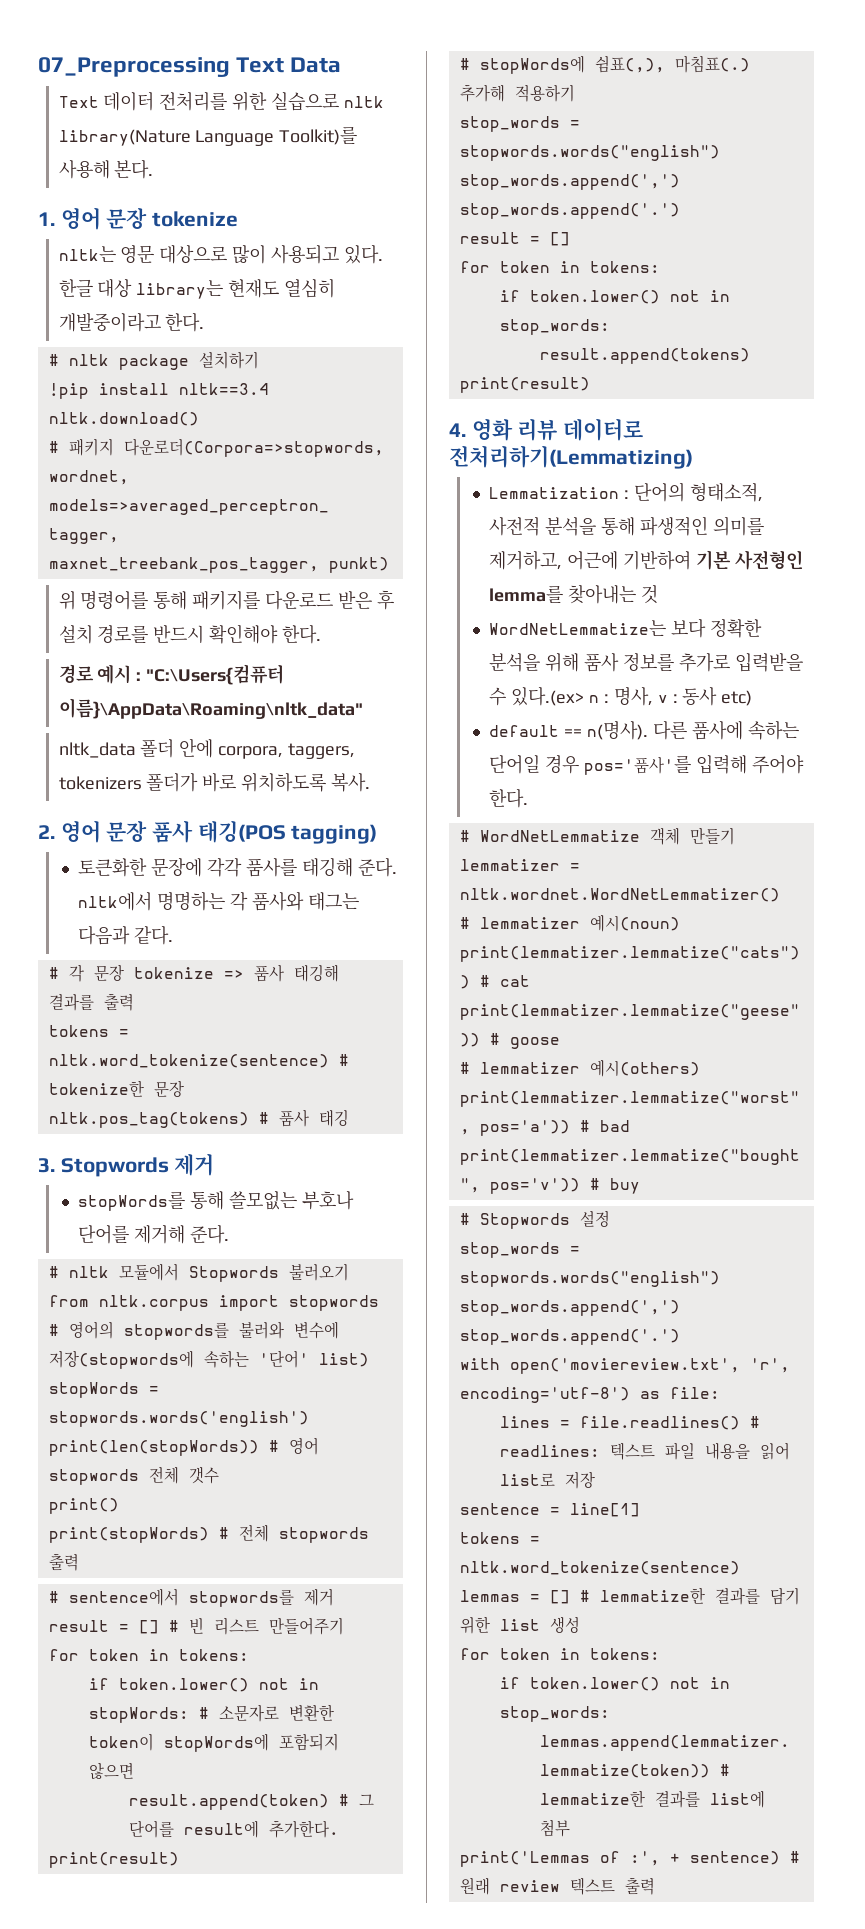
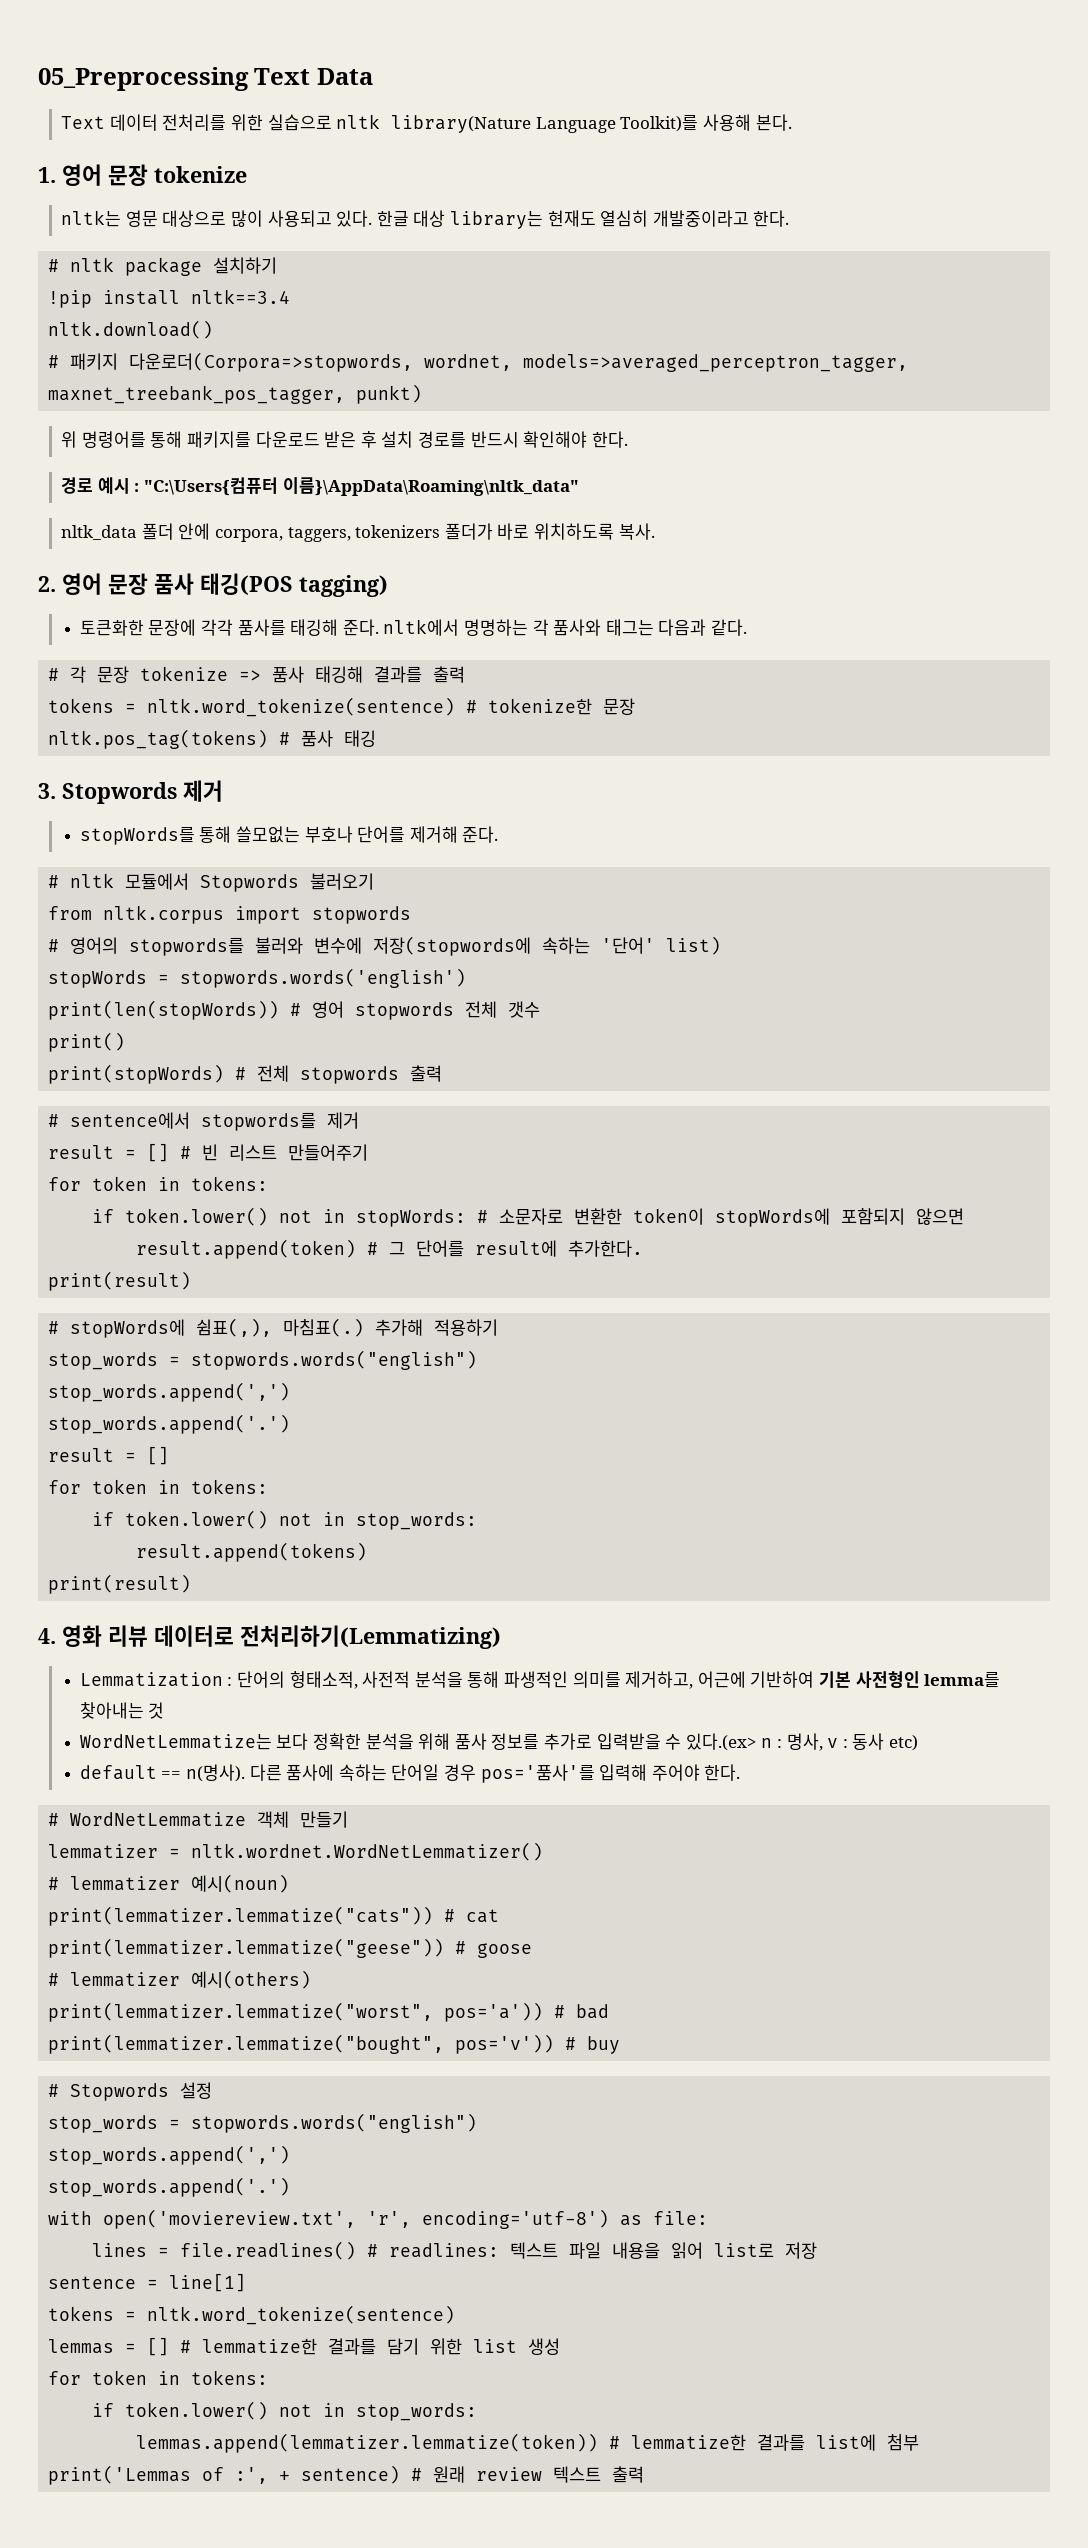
[38,57,230,77] 07_Preprocessing -> [38,67,249,91] 05_Preprocessing

